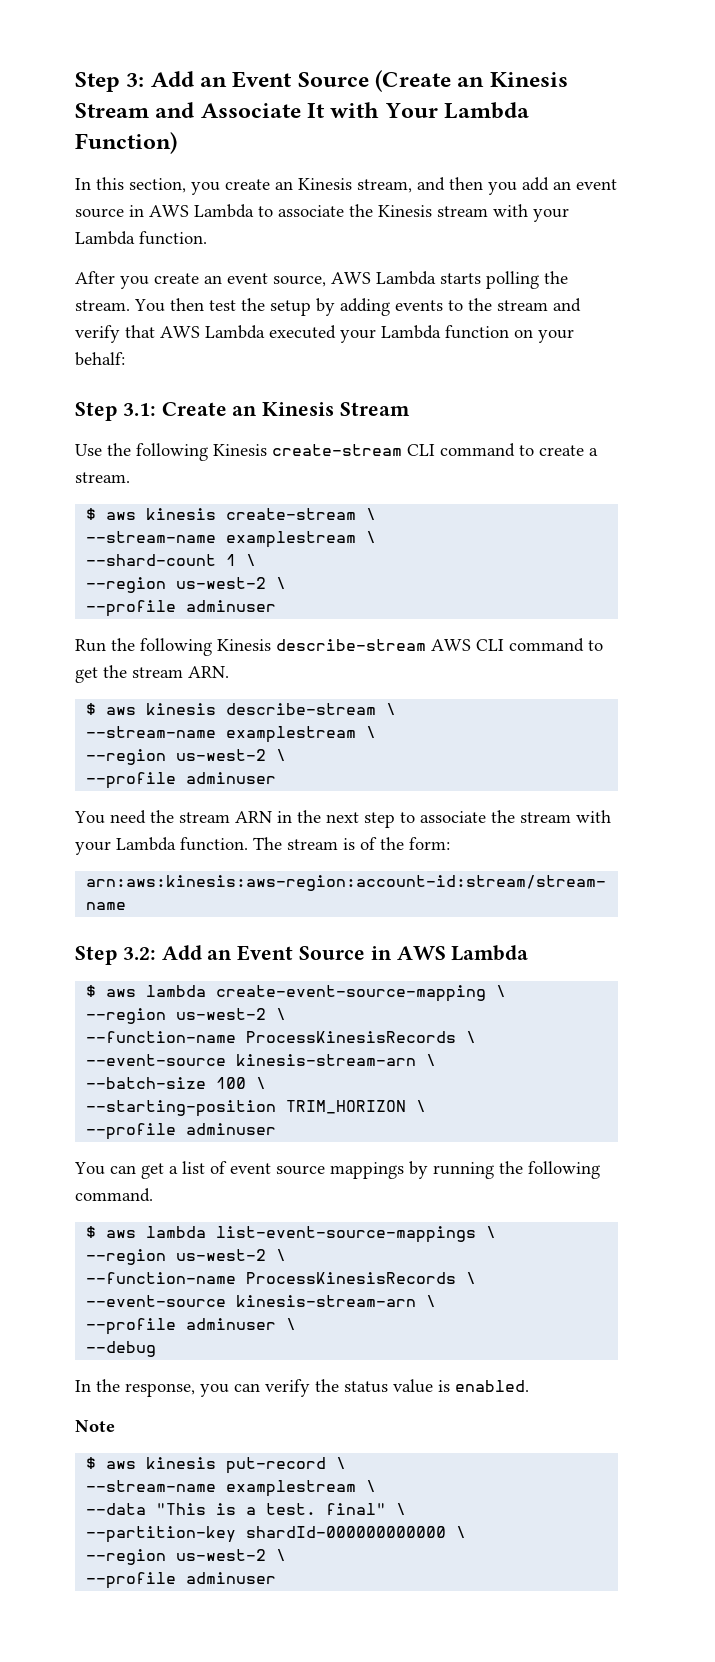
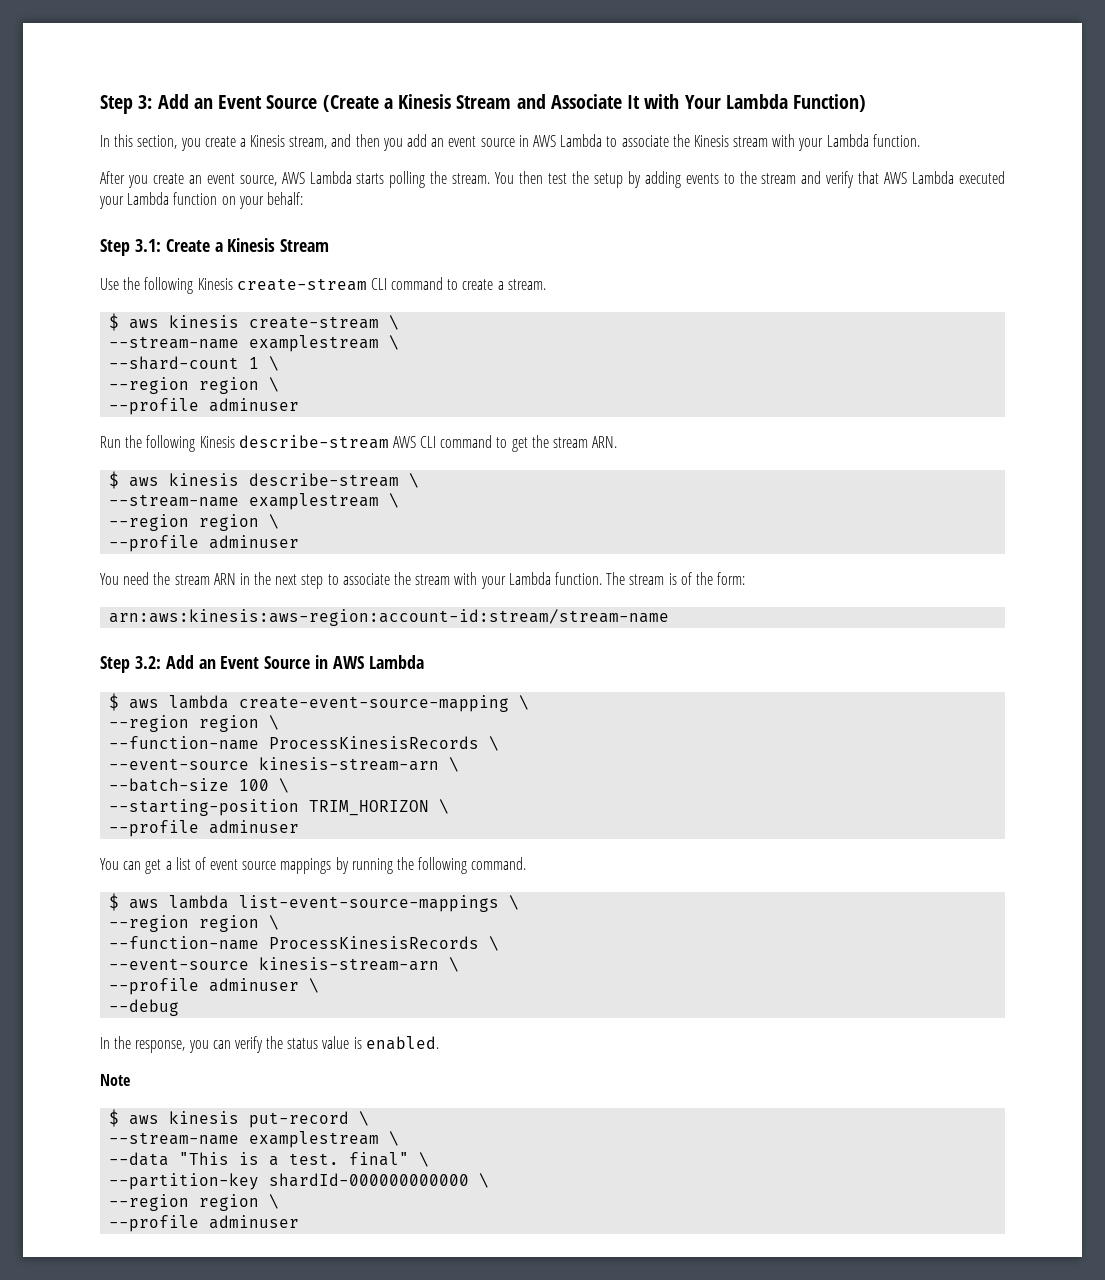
[457,77,485,87] an -> [383,98,393,109] a
[275,181,293,190] an -> [239,138,246,147] a
[232,406,258,416] an -> [214,242,223,252] a
[176,577,267,589] us-west-2 -> [199,377,260,394] region
[176,749,267,761] us-west-2 -> [199,514,260,531] region
[176,1008,267,1020] us-west-2 -> [199,715,260,732] region
[176,1249,267,1261] us-west-2 -> [199,915,260,932] region
[176,1549,267,1561] us-west-2 -> [199,1194,260,1211] region

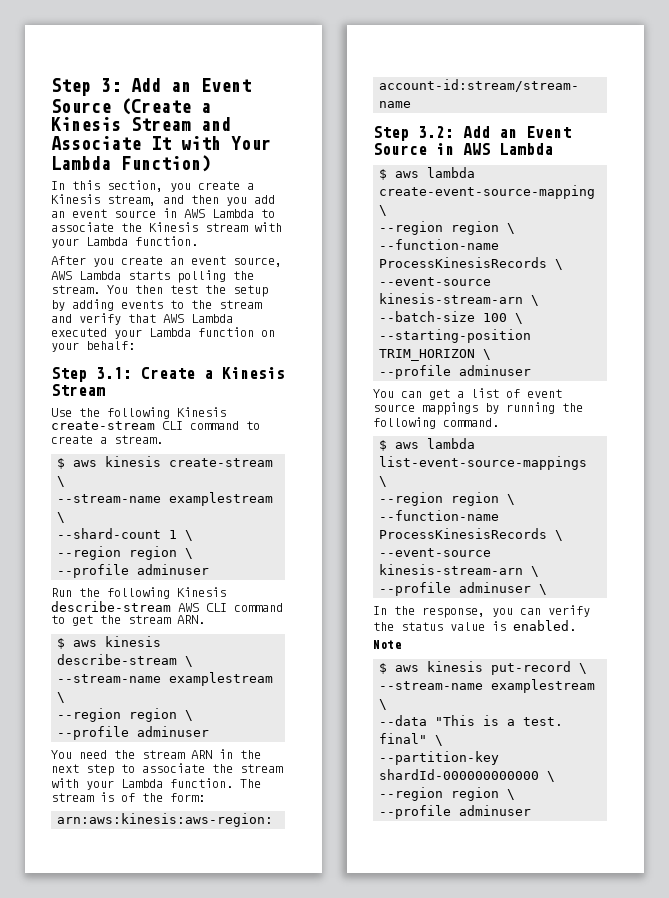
[109,999,180,1016] // --debug -> (548, 589) none

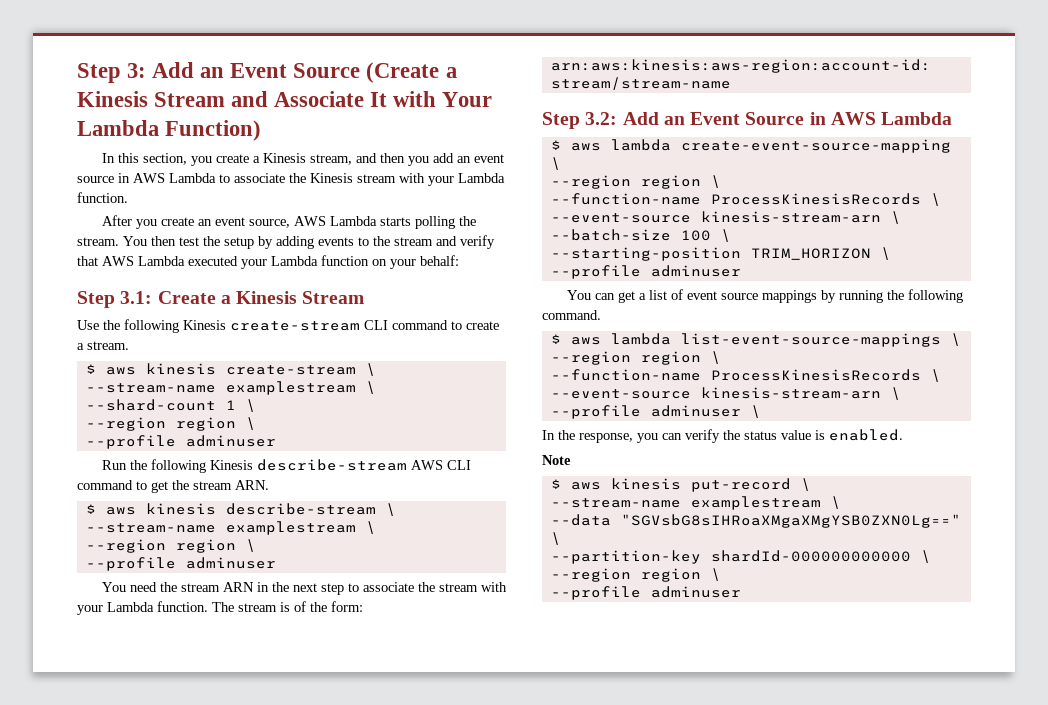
[435,715,564,726] [379,733,428,744] "This is a test. final" -> [620,514,961,528] "SGVsbG8sIHRoaXMgaXMgYSB0ZXN0Lg=="

